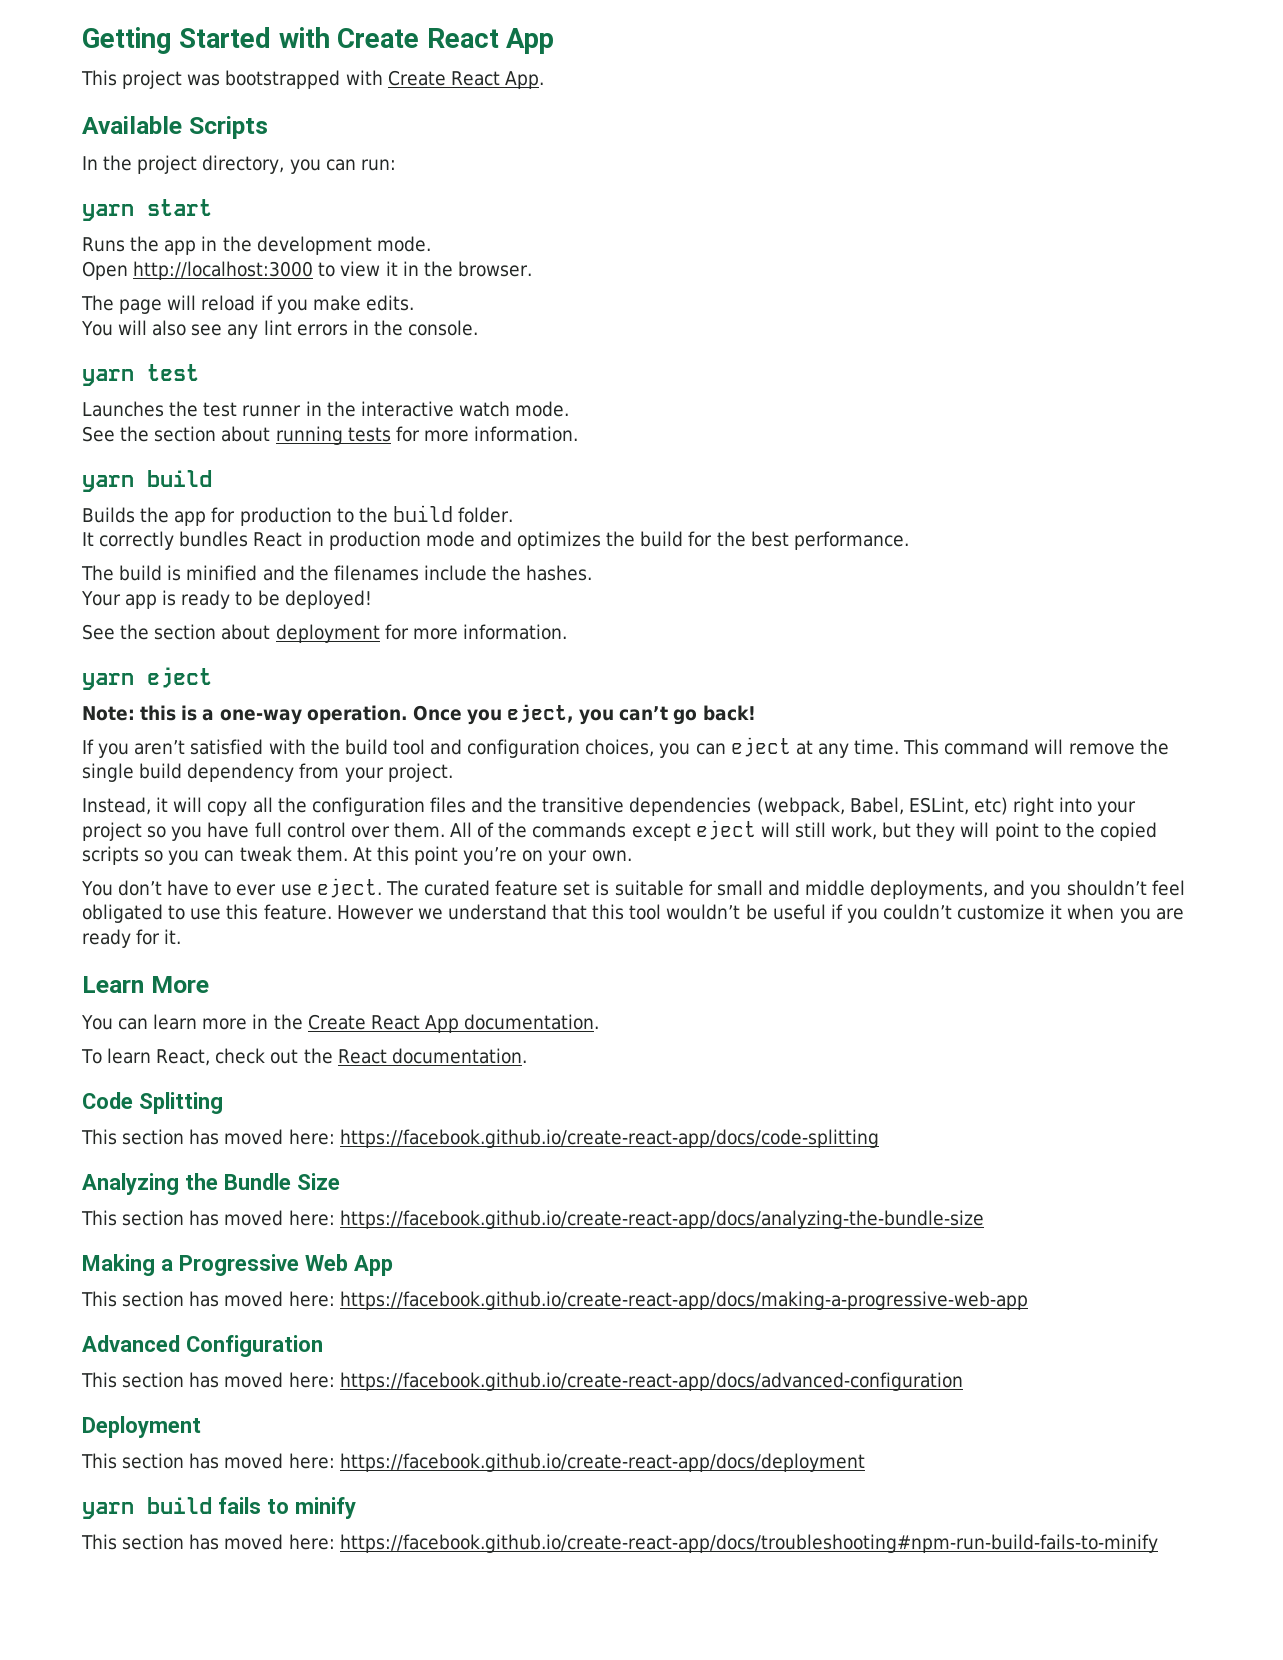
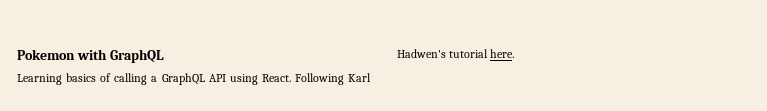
[82,27,555,54] [81,70,544,89] [82,116,268,139] [82,155,396,174] [82,199,212,221] [82,236,431,255] [82,261,532,280] [81,295,414,314] [81,320,479,339] [82,364,199,386] [82,401,570,417] [82,426,579,445] [82,470,212,492] [82,505,514,526] [82,531,909,550] [81,565,593,581] [81,590,372,609] [82,624,567,643] [82,667,212,690] [82,704,756,725] [82,737,1169,758] [82,763,453,782] [82,797,1137,816] [82,820,1157,841] [82,846,632,865] [81,878,1185,899] [82,904,1184,923] [82,929,182,948] [82,976,209,993] [81,1014,600,1033] [81,1048,527,1066] [82,1092,223,1114] [81,1129,879,1148] [82,1173,340,1195] [81,1210,984,1229] [82,1254,393,1276] [81,1291,1028,1310] [82,1335,323,1357] [81,1372,963,1391] [82,1416,201,1438] [81,1453,865,1472] [82,1497,356,1519] [81,1534,1158,1553] Getting Started with Create React App // This project was bootstrapped with Create React App. // Available Scripts // In the project directory, you can run: // yarn start // Runs the app in the development mode. // Open http://localhost:3000 to view it in the browser. // The page will reload if you make edits. // You will also see any lint errors in the console. // yarn test // Launches the test runner in the interactive watch mode. // See the section about running tests for more information. // yarn build // Builds the app for production to the build folder. // It correctly bundles React in production mode and optimizes the build for the best performance. // The build is minified and the filenames include the hashes. // Your app is ready to be deployed! // See the section about deployment for more information. // yarn eject // Note: this is a one-way operation. Once you eject, you can’t go back! // If you aren’t satisfied with the build tool and configuration choices, you can eject at any time. This command will remove the single build dependency from your project. // Instead, it will copy all the configuration files and the transitive dependencies (webpack, Babel, ESLint, etc) right into your project so you have full control over them. All of the commands except eject will still work, but they will point to the copied scripts so you can tweak them. At this point you’re on your own. // You don’t have to ever use eject. The curated feature set is suitable for small and middle deployments, and you shouldn’t feel obligated to use this feature. However we understand that this tool wouldn’t be useful if you couldn’t customize it when you are ready for it. // Learn More // You can learn more in the Create React App documentation. // To learn React, check out the React documentation. // Code Splitting // This section has moved here: https://facebook.github.io/create-react-app/docs/code-splitting // Analyzing the Bundle Size // This section has moved here: https://facebook.github.io/create-react-app/docs/analyzing-the-bundle-size // Making a Progressive Web App // This section has moved here: https://facebook.github.io/create-react-app/docs/making-a-progressive-web-app // Advanced Configuration // This section has moved here: https://facebook.github.io/create-react-app/docs/advanced-configuration // Deployment // This section has moved here: https://facebook.github.io/create-react-app/docs/deployment // yarn build fails to minify // This section has moved here: https://facebook.github.io/create-react-app/docs/troubleshooting#npm-run-build-fails-to-minify -> [17,49,164,63] [17,73,371,85] [397,49,515,58] Pokemon with GraphQL // Learning basics of calling a GraphQL API using React. Following Karl Hadwen's tutorial here.

